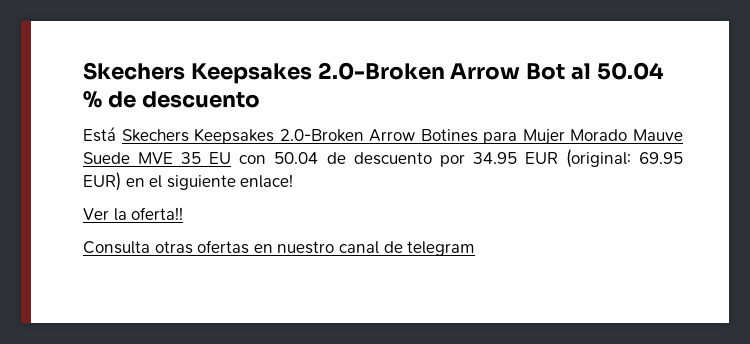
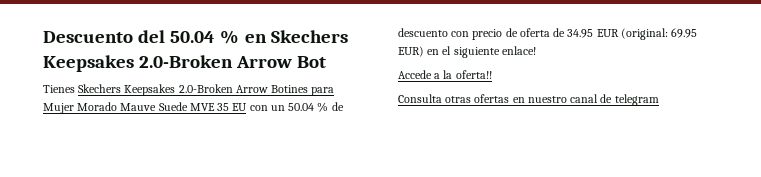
(83, 71) none -> [43,30,267,44] Descuento del 50.04 % en
[571,62,663,80] [83,90,260,108] [83,126,116,142] al 50.04 % de descuento // Está -> [43,85,75,93] // Tienes
[274,152,465,167] 50.04 de descuento por -> [270,102,344,112] [398,28,566,40] un 50.04 % de descuento con precio de oferta de
[83,208,109,220] Ver -> [398,70,441,79] Accede a

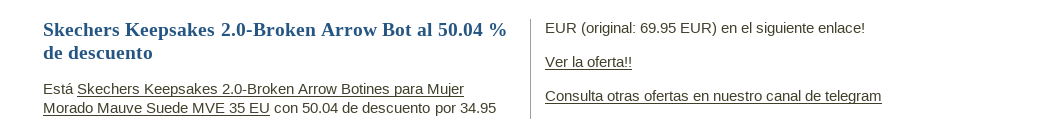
[43,30,267,44] Descuento del 50.04 % en -> (43, 29) none
[43,85,75,93] // Tienes -> [417,23,508,36] [43,46,154,59] [43,83,74,94] al 50.04 % de descuento // Está
[270,102,344,112] [398,28,566,40] un 50.04 % de descuento con precio de oferta de -> [302,102,456,116] 50.04 de descuento por
[398,70,441,79] Accede a -> [545,57,568,67] Ver

